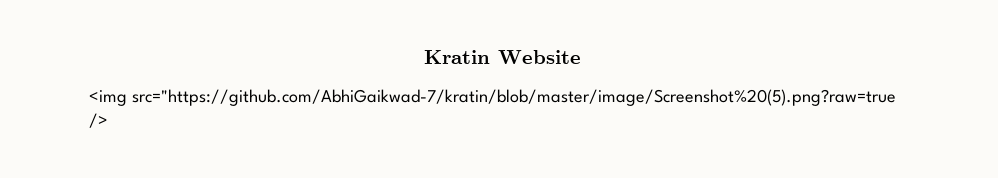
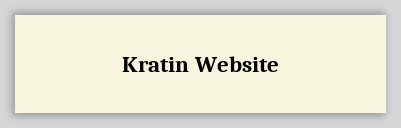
[89,89,896,106] [89,113,108,128] // <img src="https://github.com/AbhiGaikwad-7/kratin/blob/master/image/Screenshot%20(5).png?raw=true /> -> (280, 64) none

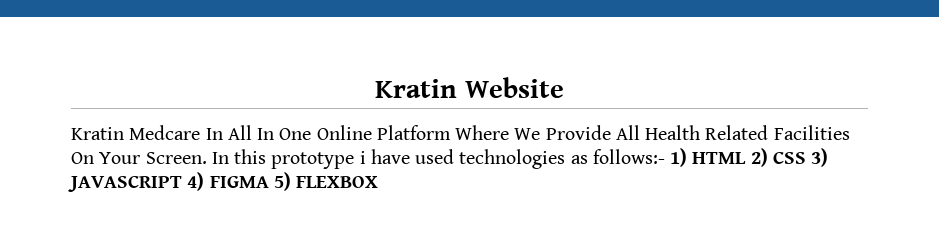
(280, 64) none -> [71,125,850,140] [71,148,829,169] [68,172,379,192] // Kratin Medcare In All In One Online Platform Where We Provide All Health Related Facilities On Your Screen. In this prototype i have used technologies as follows:- 1) HTML 2) CSS 3) JAVASCRIPT 4) FIGMA 5) FLEXBOX

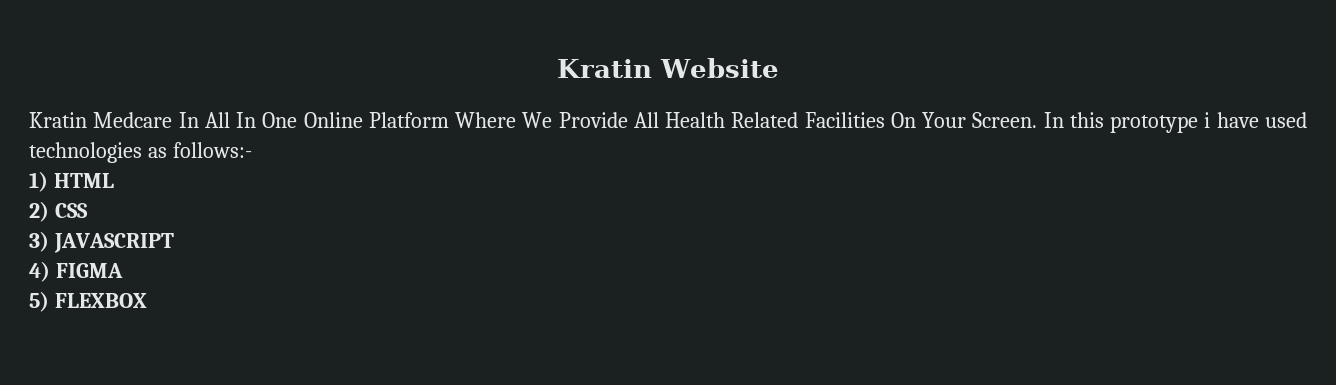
(665, 156) none -> (252, 150) //
(747, 158) none -> (114, 180) //
(806, 157) none -> (88, 210) //
(182, 183) none -> (174, 243) //
(269, 182) none -> (123, 270) //

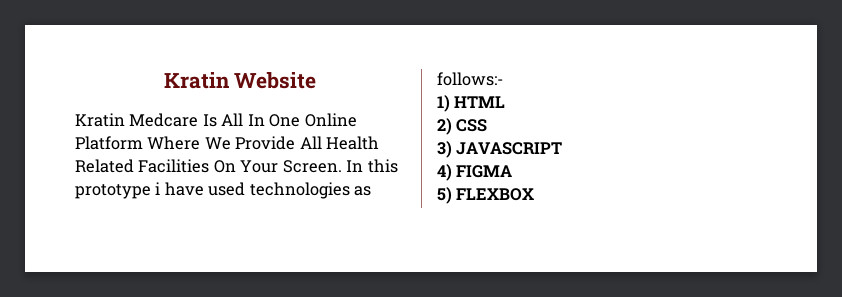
[178,112,199,128] In -> [202,114,217,127] Is

